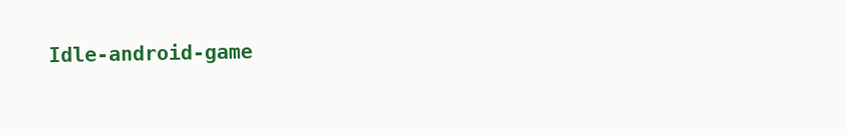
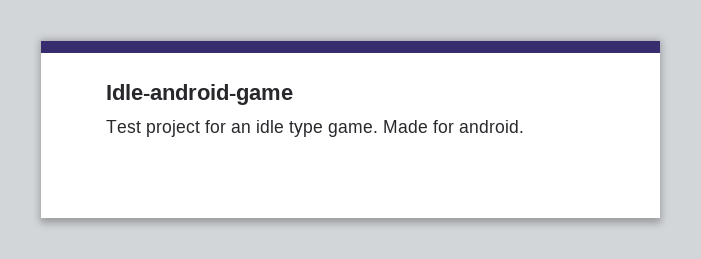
(253, 54) none -> [106,120,524,137] // Test project for an idle type game. Made for android.

